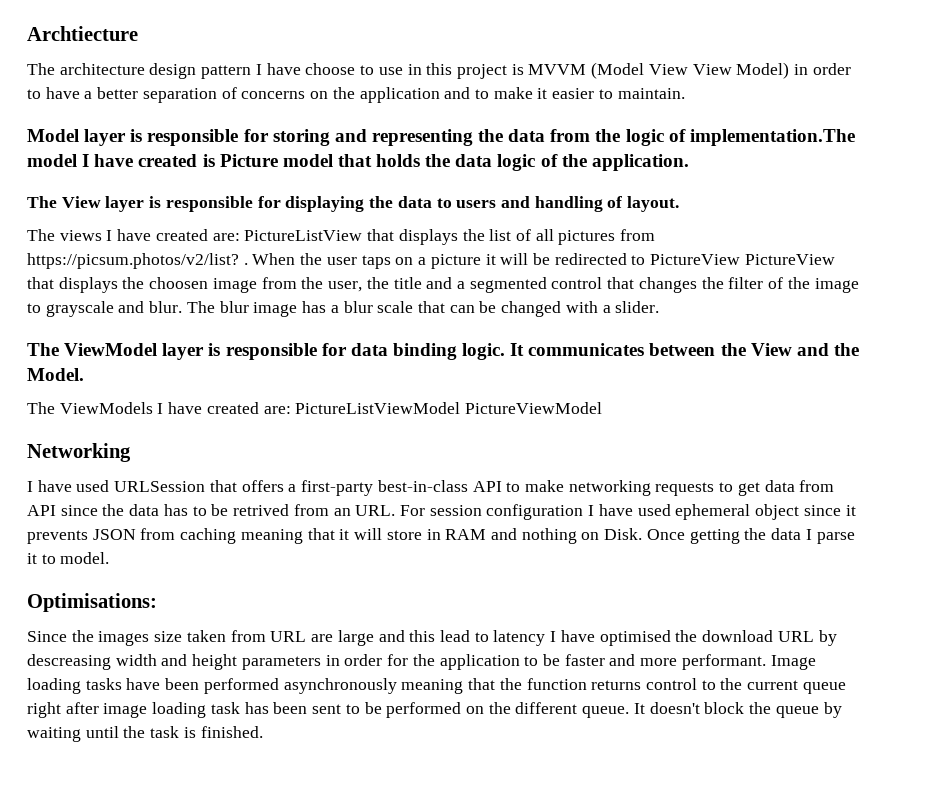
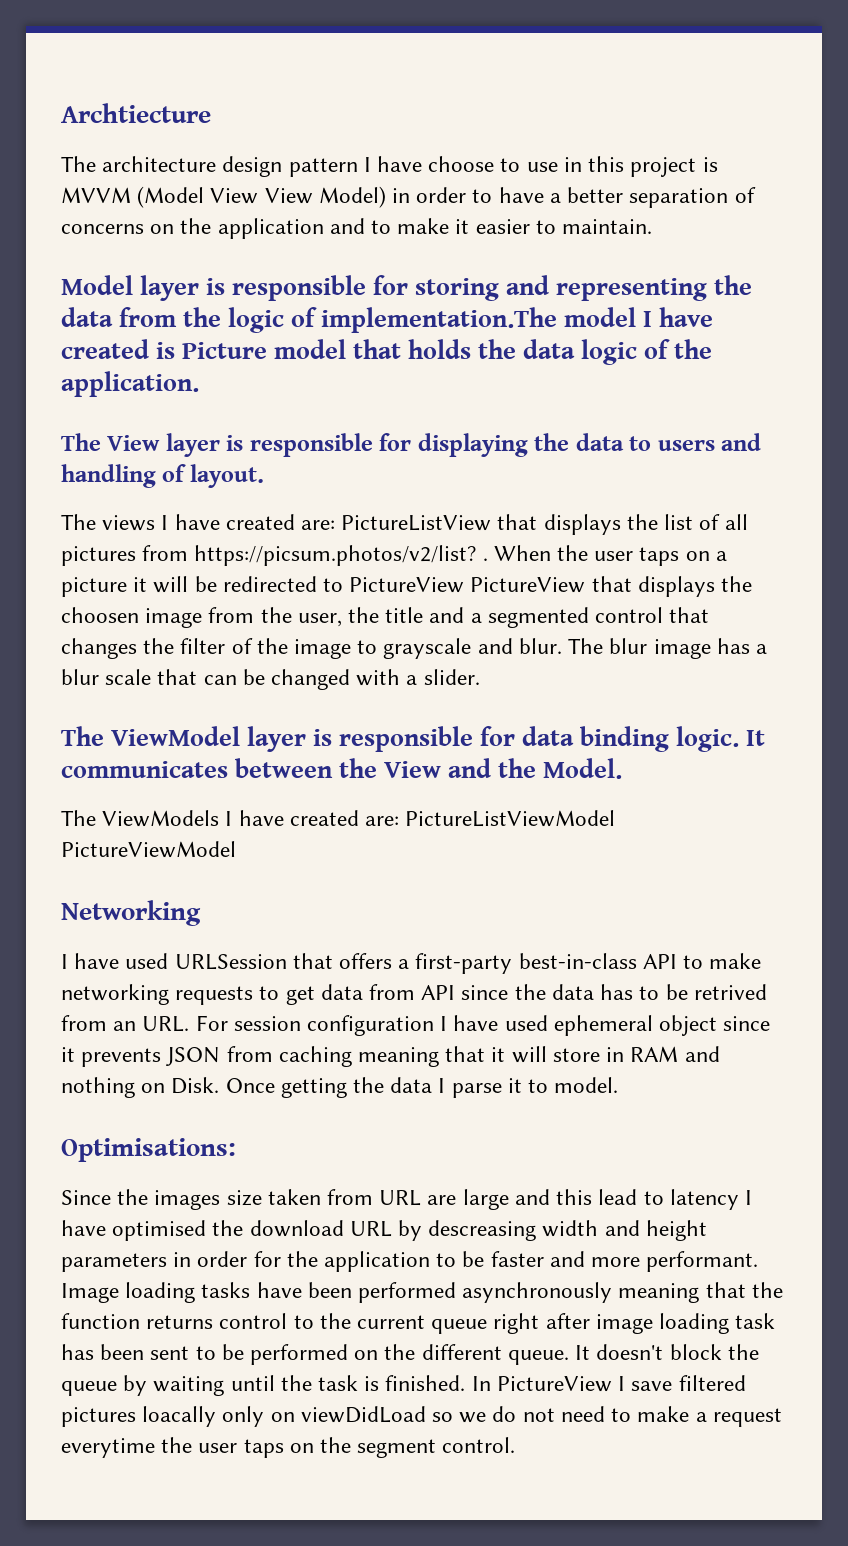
(263, 732) none -> [471,1375,746,1392] [61,1406,782,1427] [61,1437,516,1458] In PictureView I save filtered pictures loacally only on viewDidLoad so we do not need to make a request everytime the user taps on the segment control.

